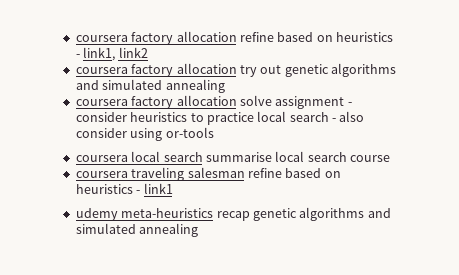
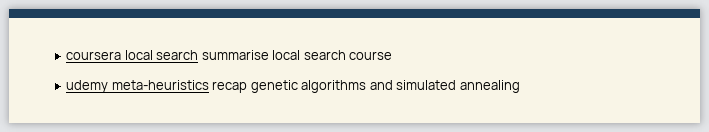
[75,31,393,45] [75,47,148,61] [75,63,396,77] [75,79,225,93] [75,95,352,109] [75,111,365,125] [75,127,214,141] [75,155,128,162] coursera factory allocation refine based on heuristics - link1, link2 // coursera factory allocation try out genetic algorithms and simulated annealing // coursera factory allocation solve assignment - consider heuristics to practice local search - also consider using or-tools // coursera -> [66,51,122,60] coursera
[75,167,341,181] [75,183,173,194] // coursera traveling salesman refine based on heuristics - link1 -> (393, 55) none

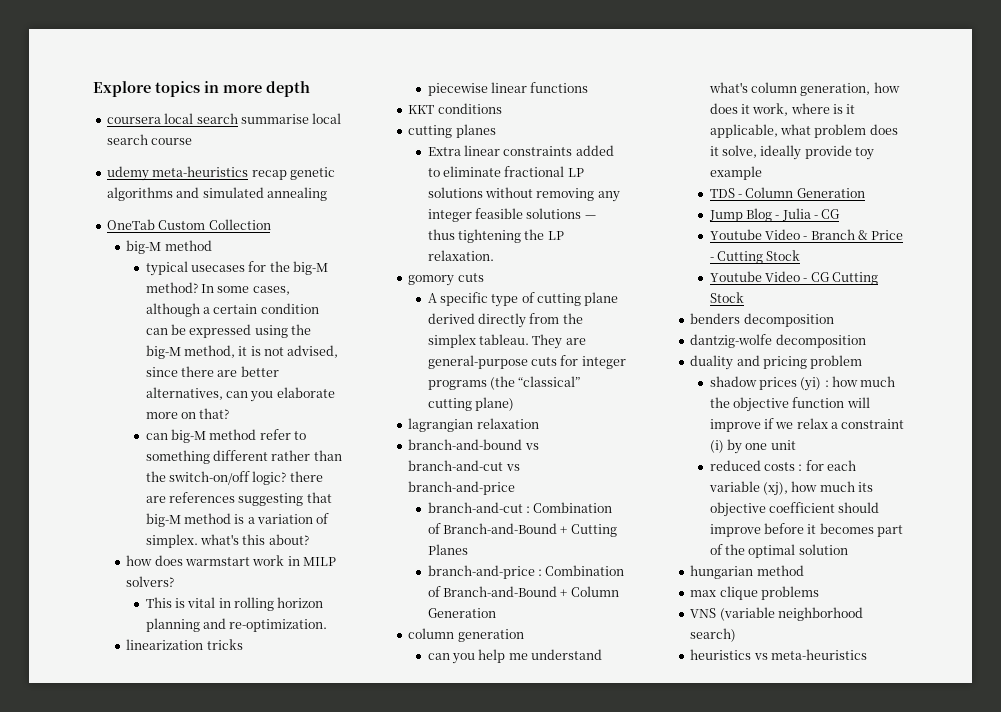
(66, 55) none -> [93,81,310,97] Explore topics in more depth //
(520, 86) none -> [106,219,271,230] [126,240,212,254] [145,261,329,276] [145,282,290,295] [145,303,319,317] [145,324,312,338] [145,345,339,359] [145,366,279,377] [145,387,335,402] [145,408,230,419] [145,429,307,443] [145,450,342,464] [145,471,323,485] [145,492,332,506] [145,513,330,527] [145,534,309,548] [126,555,337,566] [126,576,175,587] [145,597,324,611] [145,618,328,632] [126,639,243,650] [427,82,589,96] [408,103,502,114] [408,124,496,138] [427,145,614,156] [427,166,584,177] [427,187,620,202] [427,208,596,222] [427,229,564,243] [427,250,494,261] [408,273,484,286] [427,292,619,307] [427,313,583,328] [427,334,586,349] [427,355,626,369] [427,376,581,390] [427,397,514,411] [408,418,539,432] [408,439,539,450] [408,460,520,471] [408,481,516,495] [427,502,613,513] [427,523,617,537] [427,544,468,555] [427,565,625,579] [427,586,619,597] [427,608,496,618] [408,628,524,642] [427,649,603,664] [708,82,900,96] [709,103,856,116] [709,124,898,138] [709,145,875,160] [709,166,762,180] [709,187,865,198] [708,208,841,222] [709,229,904,240] [709,250,801,264] [709,271,879,285] [709,292,744,303] [690,313,834,327] [690,334,866,348] [690,355,863,370] [709,376,896,391] [709,397,870,412] [709,418,905,432] [709,439,796,454] [709,460,857,471] [708,481,874,496] [709,502,880,517] [709,523,904,537] [709,544,848,558] [690,565,804,579] [690,586,819,600] [690,607,863,621] [690,628,737,642] [690,649,867,660] // OneTab Custom Collection // big-M method // typical usecases for the big-M method? In some cases, although a certain condition can be expressed using the big-M method, it is not advised, since there are better alternatives, can you elaborate more on that? // can big-M method refer to something different rather than the switch-on/off logic? there are references suggesting that big-M method is a variation of simplex. what's this about? // how does warmstart work in MILP solvers? // This is vital in rolling horizon planning and re-optimization. // linearization tricks // piecewise linear functions // KKT conditions // cutting planes // Extra linear constraints added to eliminate fractional LP solutions without removing any integer feasible solutions — thus tightening the LP relaxation. // gomory cuts // A specific type of cutting plane derived directly from the simplex tableau. They are general-purpose cuts for integer programs (the “classical” cutting plane) // lagrangian relaxation // branch-and-bound vs branch-and-cut vs branch-and-price // branch-and-cut : Combination of Branch-and-Bound + Cutting Planes // branch-and-price : Combination of Branch-and-Bound + Column Generation // column generation // can you help me understand what's column generation, how does it work, where is it applicable, what problem does it solve, ideally provide toy example // TDS - Column Generation // Jump Blog - Julia - CG // Youtube Video - Branch & Price - Cutting Stock // Youtube Video - CG Cutting Stock // benders decomposition // dantzig-wolfe decomposition // duality and pricing problem // shadow prices (yi) : how much the objective function will improve if we relax a constraint (i) by one unit // reduced costs : for each variable (xj), how much its objective coefficient should improve before it becomes part of the optimal solution // hungarian method // max clique problems // VNS (variable neighborhood search) // heuristics vs meta-heuristics

